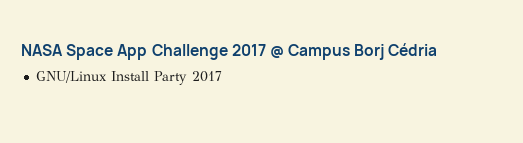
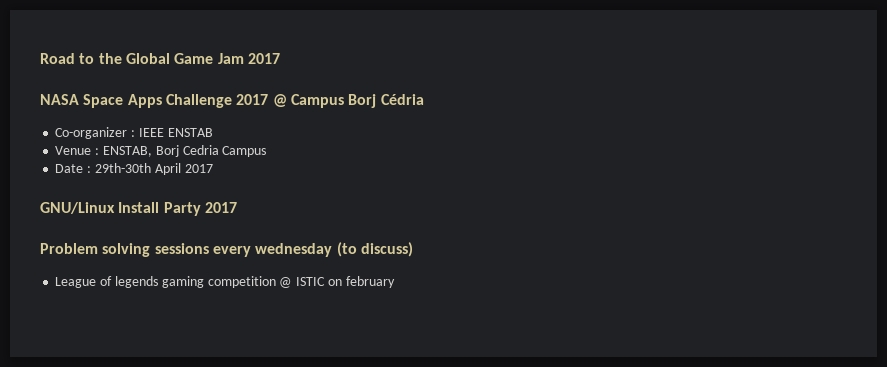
(21, 50) none -> [40,53,280,64] Road to the Global Game Jam 2017 //
[117,44,148,60] App -> [127,94,162,108] Apps
[36,71,223,85] GNU/Linux Install Party 2017 -> [55,127,213,139] [55,145,267,157] [55,163,213,175] [40,202,237,216] [40,242,413,257] [55,276,395,288] Co-organizer : IEEE ENSTAB // Venue : ENSTAB, Borj Cedria Campus // Date : 29th-30th April 2017 // GNU/Linux Install Party 2017 // Problem solving sessions every wednesday (to discuss) // League of legends gaming competition @ ISTIC on february

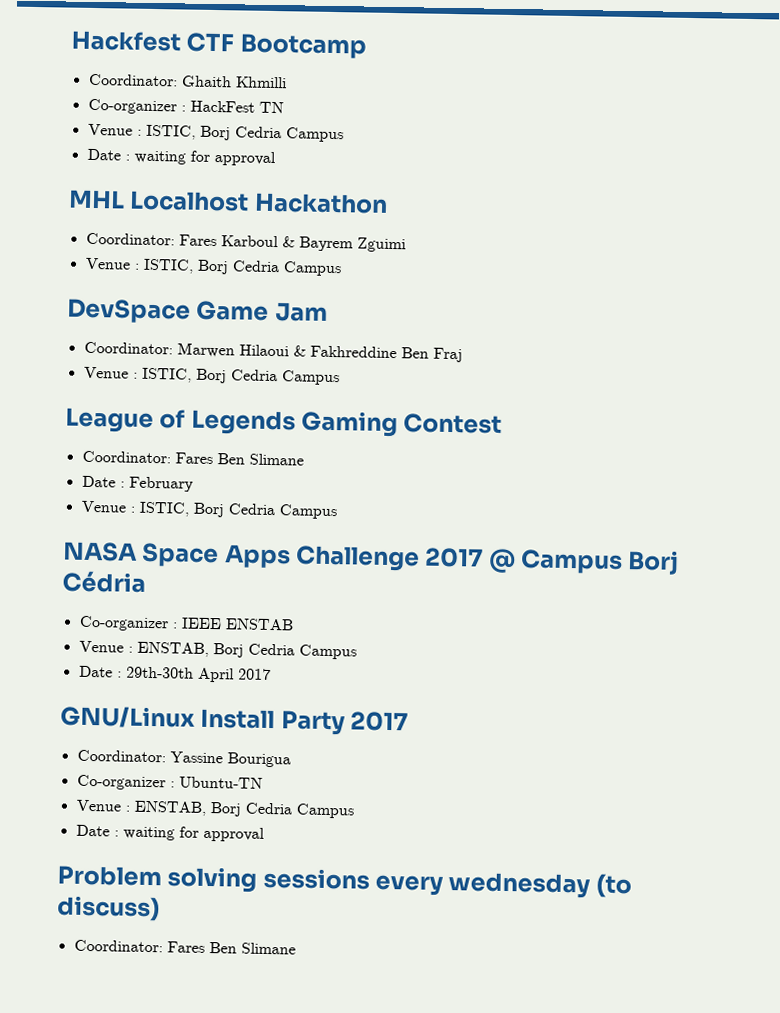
[40,53,280,64] Road to the Global Game Jam 2017 -> [71,30,367,59] [88,73,287,89] [87,98,284,115] [87,123,344,143] [86,148,276,167] [68,189,388,214] [85,232,406,253] [84,257,342,277] [67,298,328,324] [83,341,463,363] [83,366,340,386] [65,407,503,438] [81,450,304,466] [81,475,194,492] [80,500,338,520] Hackfest CTF Bootcamp // Coordinator: Ghaith Khmilli // Co-organizer : HackFest TN // Venue : ISTIC, Borj Cedria Campus // Date : waiting for approval // MHL Localhost Hackathon // Coordinator: Fares Karboul & Bayrem Zguimi // Venue : ISTIC, Borj Cedria Campus // DevSpace Game Jam // Coordinator: Marwen Hilaoui & Fakhreddine Ben Fraj // Venue : ISTIC, Borj Cedria Campus // League of Legends Gaming Contest // Coordinator: Fares Ben Slimane // Date : February // Venue : ISTIC, Borj Cedria Campus
(237, 207) none -> [76,749,291,768] [76,774,263,791] [75,799,355,819] [75,824,265,842] // Coordinator: Yassine Bourigua // Co-organizer : Ubuntu-TN // Venue : ENSTAB, Borj Cedria Campus // Date : waiting for approval
[55,276,395,288] League of legends gaming competition @ ISTIC on february -> [73,939,296,955] Coordinator: Fares Ben Slimane

